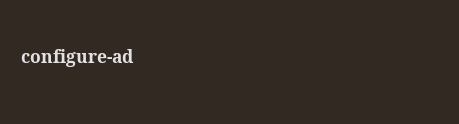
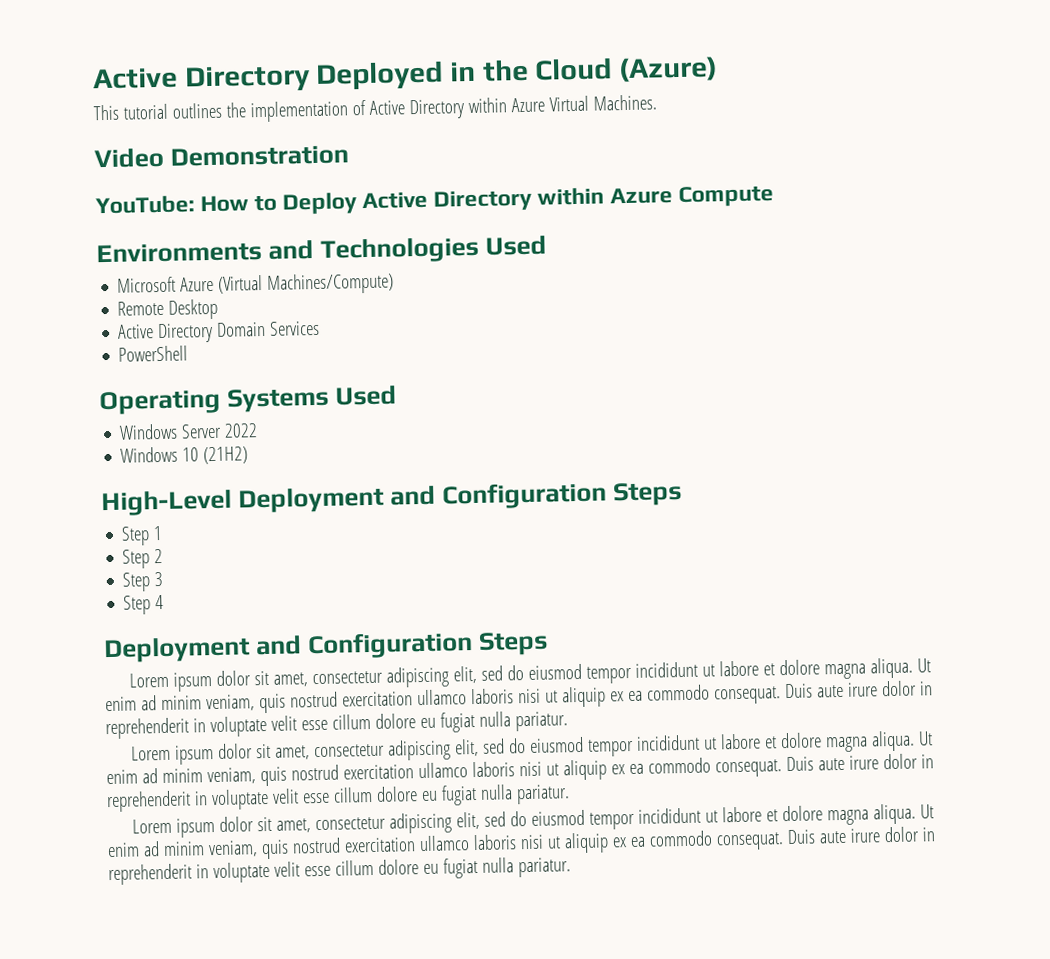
[21,49,134,67] configure-ad -> [93,56,719,93] [93,94,657,123] [94,145,349,169] [95,185,774,215] [96,235,547,264] [117,272,395,295] [117,298,219,320] [117,320,321,344] [118,345,189,362] [99,385,397,416] [119,423,259,440] [120,446,249,465] [101,481,682,517] [121,525,164,546] [122,548,164,569] [122,571,164,592] [123,594,165,615] [103,631,548,664] [128,657,931,692] [105,680,933,714] [105,711,568,740] [130,730,933,765] [106,753,934,787] [106,784,570,813] [131,803,934,838] [107,826,936,860] [108,857,571,886] Active Directory Deployed in the Cloud (Azure) // This tutorial outlines the implementation of Active Directory within Azure Virtual Machines. // Video Demonstration // YouTube: How to Deploy Active Directory within Azure Compute // Environments and Technologies Used // Microsoft Azure (Virtual Machines/Compute) // Remote Desktop // Active Directory Domain Services // PowerShell // Operating Systems Used // Windows Server 2022 // Windows 10 (21H2) // High-Level Deployment and Configuration Steps // Step 1 // Step 2 // Step 3 // Step 4 // Deployment and Configuration Steps // Lorem ipsum dolor sit amet, consectetur adipiscing elit, sed do eiusmod tempor incididunt ut labore et dolore magna aliqua. Ut enim ad minim veniam, quis nostrud exercitation ullamco laboris nisi ut aliquip ex ea commodo consequat. Duis aute irure dolor in reprehenderit in voluptate velit esse cillum dolore eu fugiat nulla pariatur. // Lorem ipsum dolor sit amet, consectetur adipiscing elit, sed do eiusmod tempor incididunt ut labore et dolore magna aliqua. Ut enim ad minim veniam, quis nostrud exercitation ullamco laboris nisi ut aliquip ex ea commodo consequat. Duis aute irure dolor in reprehenderit in voluptate velit esse cillum dolore eu fugiat nulla pariatur. // Lorem ipsum dolor sit amet, consectetur adipiscing elit, sed do eiusmod tempor incididunt ut labore et dolore magna aliqua. Ut enim ad minim veniam, quis nostrud exercitation ullamco laboris nisi ut aliquip ex ea commodo consequat. Duis aute irure dolor in reprehenderit in voluptate velit esse cillum dolore eu fugiat nulla pariatur.

